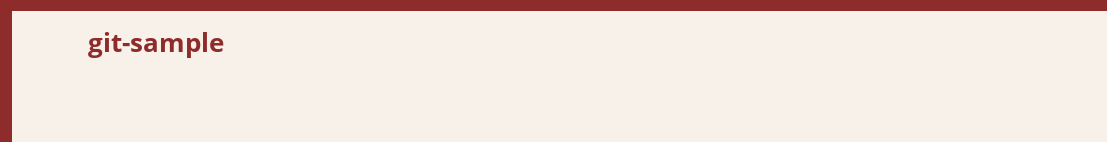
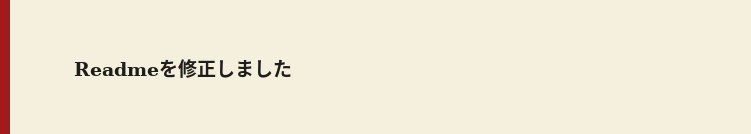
[88,32,224,58] git-sample -> [74,59,292,78] Readmeを修正しました

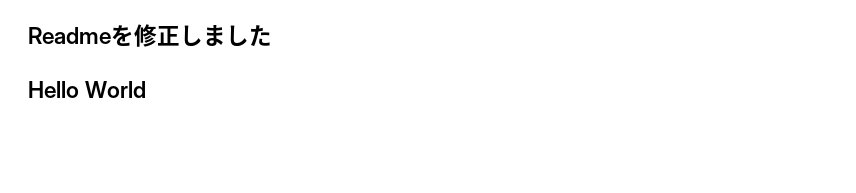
(292, 68) none -> [28,81,147,98] // Hello World

